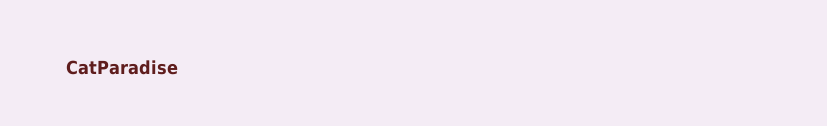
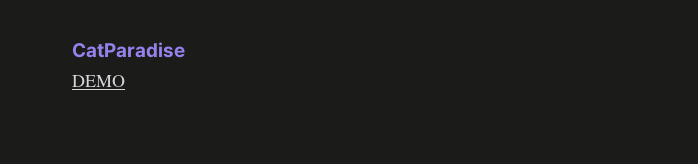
(178, 67) none -> [72,75,125,87] // DEMO

